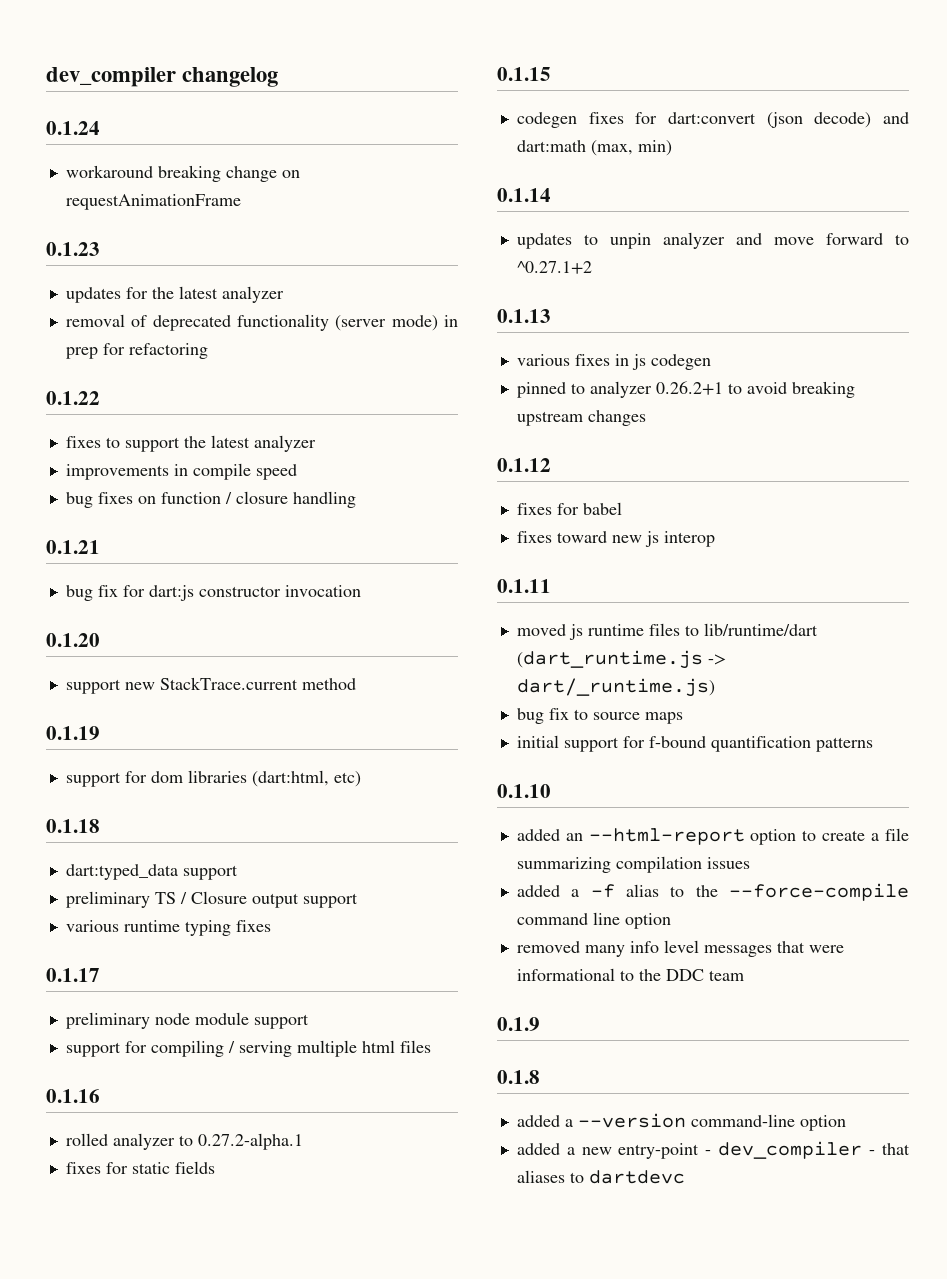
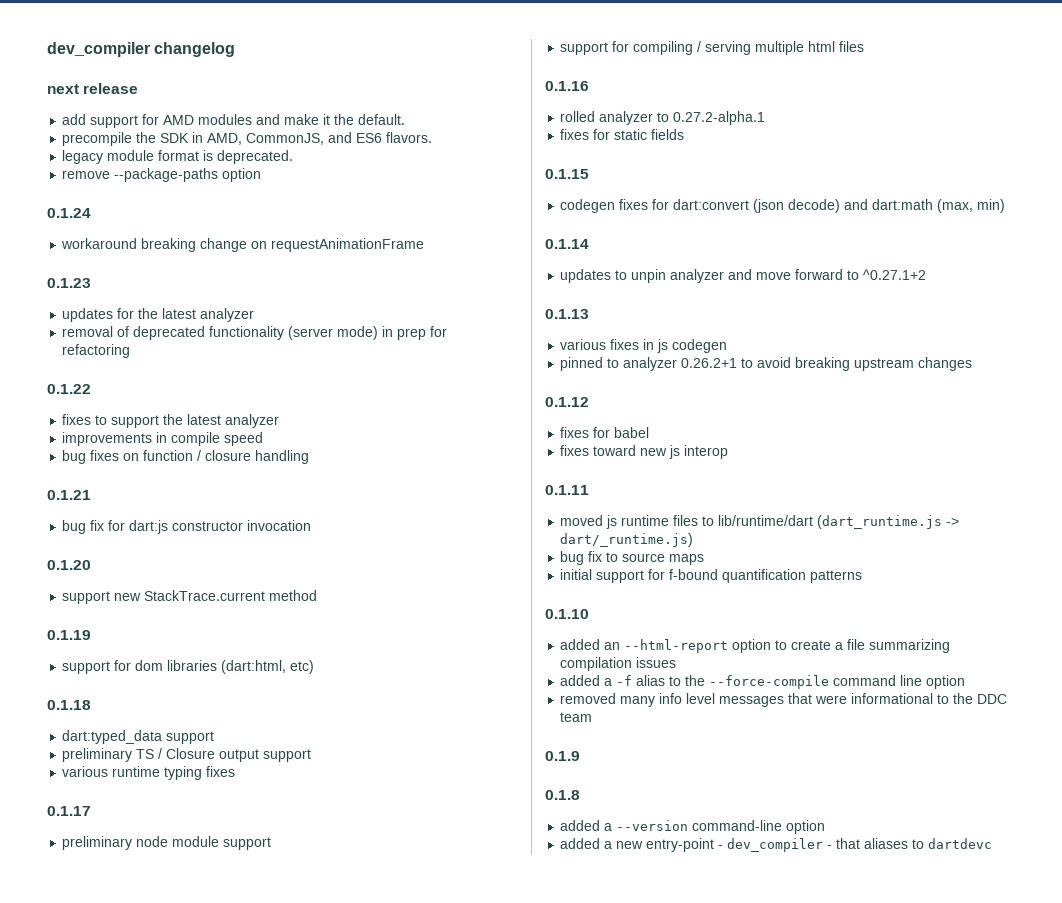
(279, 77) none -> [47,83,139,94] [62,114,406,128] [62,132,433,146] [62,150,294,164] [62,168,262,182] // next release // add support for AMD modules and make it the default. // precompile the SDK in AMD, CommonJS, and ES6 flavors. // legacy module format is deprecated. // remove --package-paths option

